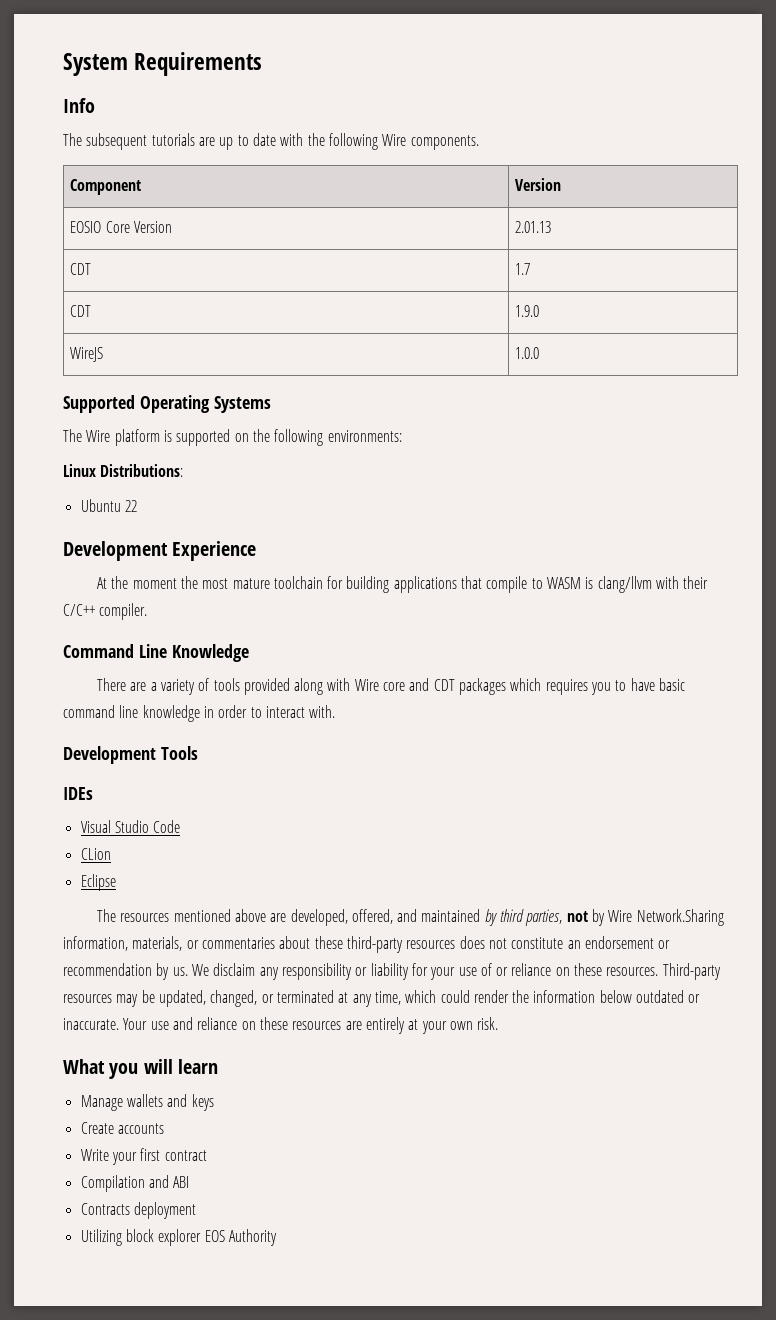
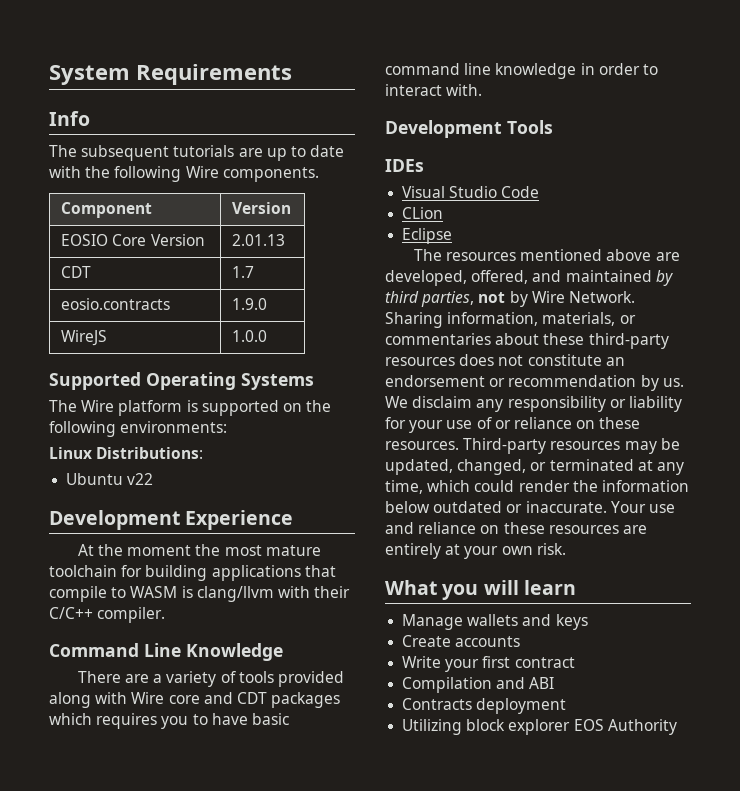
[70,305,92,317] CDT -> [61,298,171,310] eosio.contracts
[124,500,137,512] 22 -> [127,473,154,485] v22
[636,909,724,926] Network.Sharing -> [568,291,635,303] [385,312,443,328] Network. Sharing

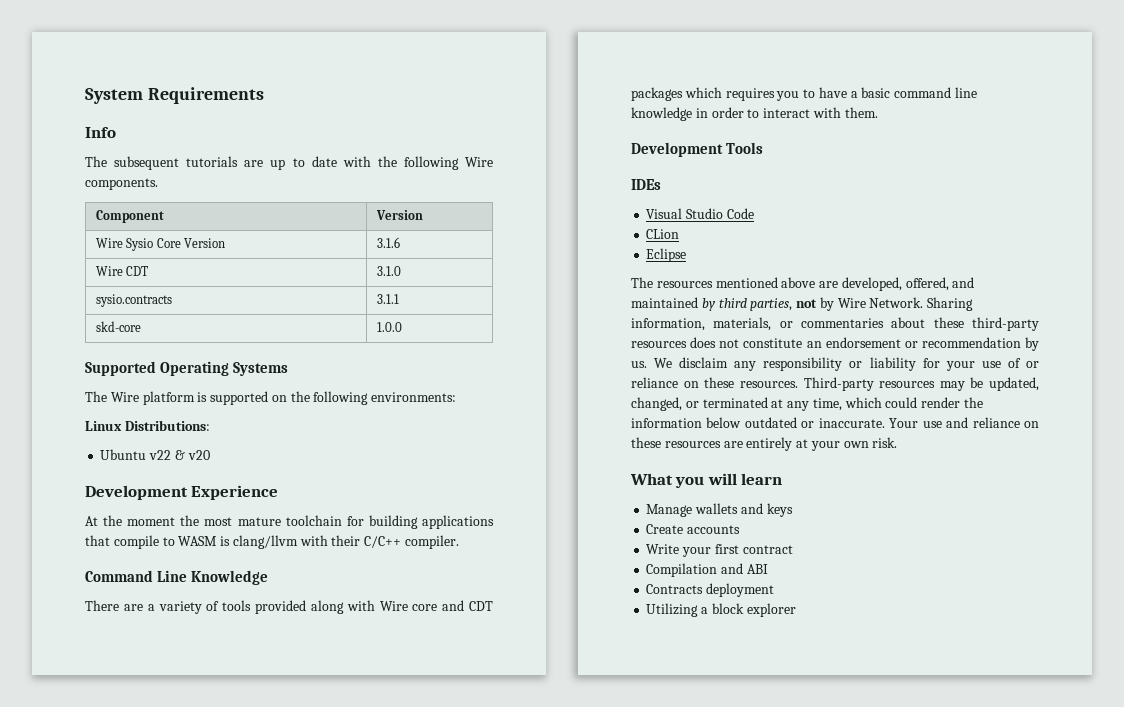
[61,234,109,246] EOSIO -> [95,238,154,251] Wire Sysio
[232,234,286,246] 2.01.13 // -> [376,237,400,248] [95,266,123,276] 3.1.6 // Wire
[232,266,255,278] [61,298,171,310] [232,298,268,310] [61,330,108,346] 1.7 // eosio.contracts | 1.9.0 // WireJS -> [376,266,401,276] [95,294,172,307] [376,294,399,304] [95,321,141,332] 3.1.0 // sysio.contracts | 3.1.1 // skd-core
(154, 479) none -> [174,450,210,460] & v20
(248, 719) none -> [850,91,858,98] a
[446,84,483,96] with. -> [812,107,878,118] with them.
(463, 727) none -> [701,607,709,614] a
[573,719,677,735] EOS Authority -> (796, 610) none

